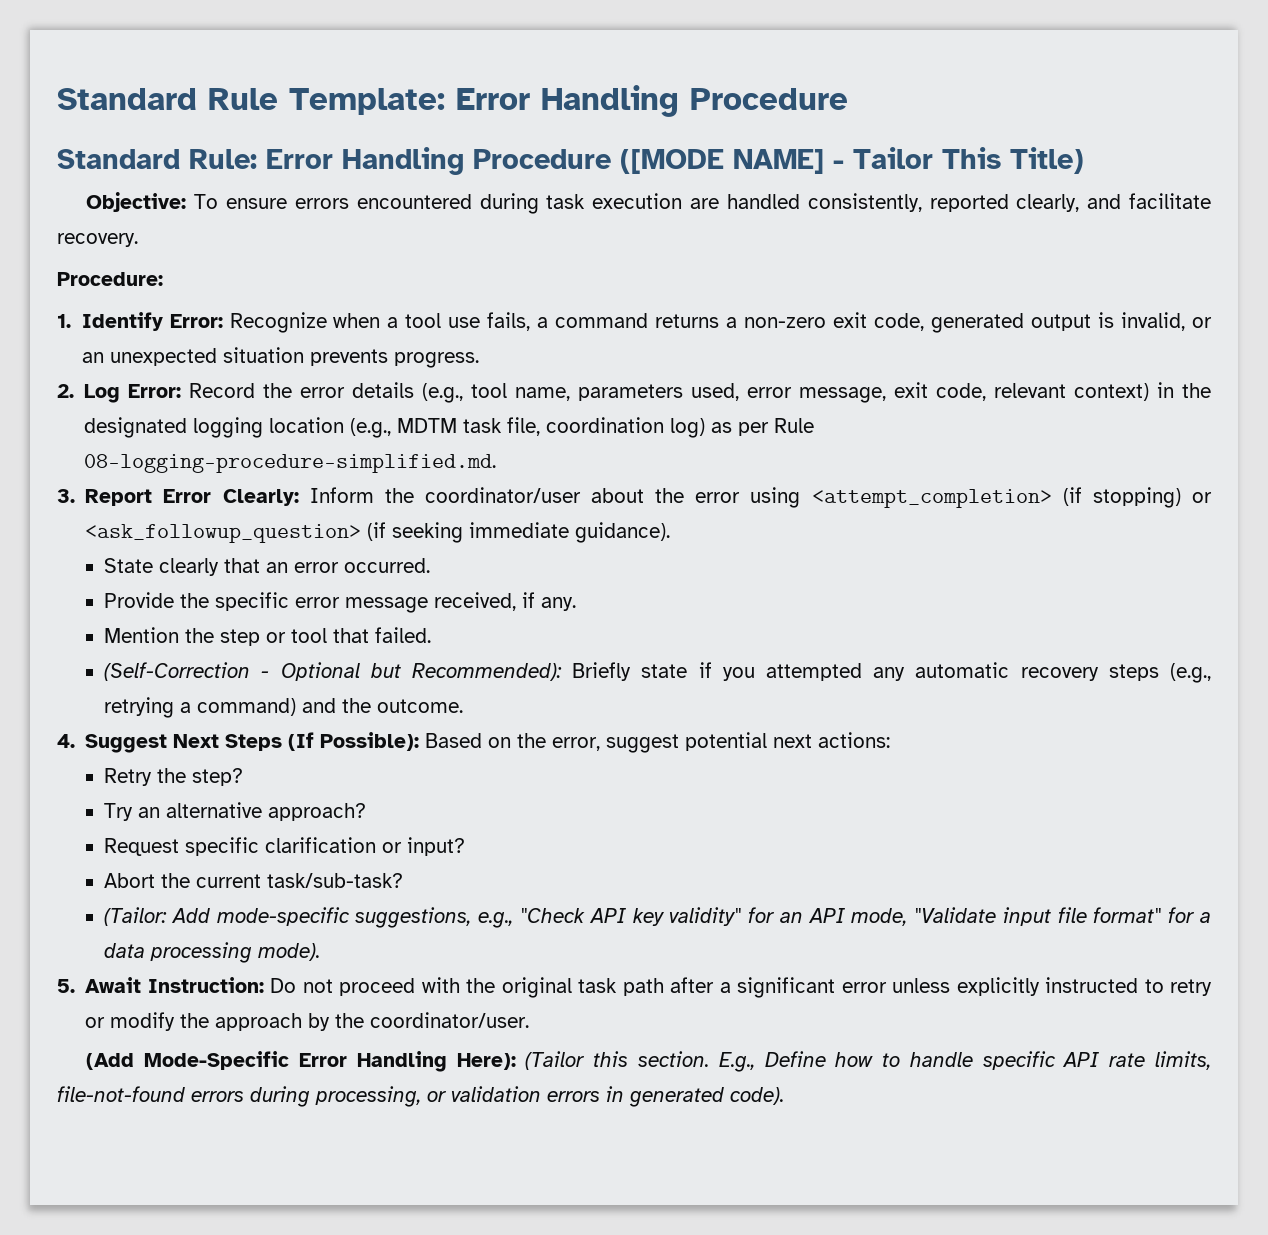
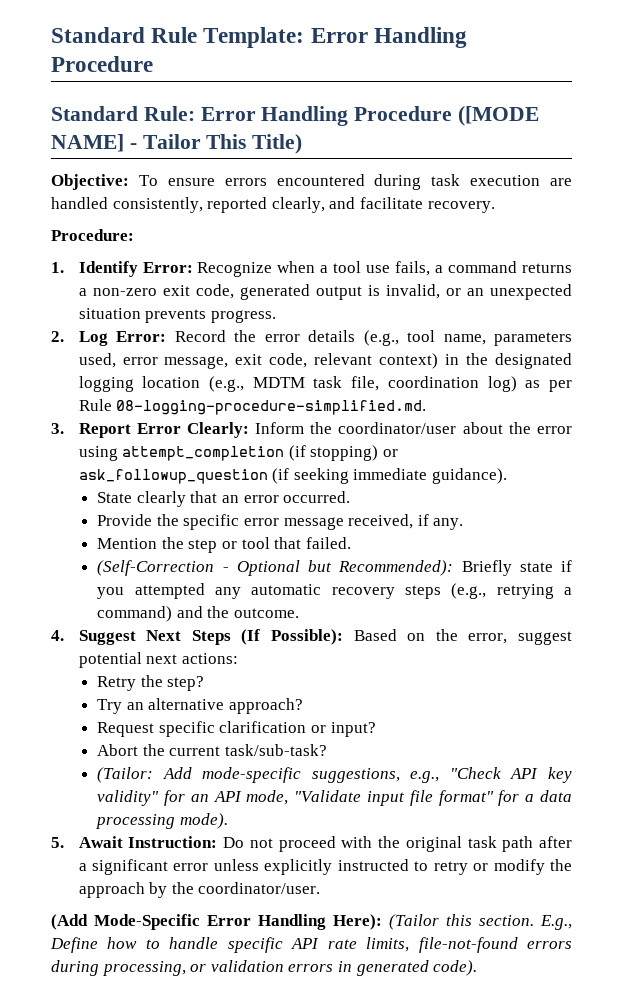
[811,489,1052,508] <attempt_completion> -> [122,446,285,461] attempt_completion
[85,524,362,543] <ask_followup_question> -> [78,469,268,484] ask_followup_question

